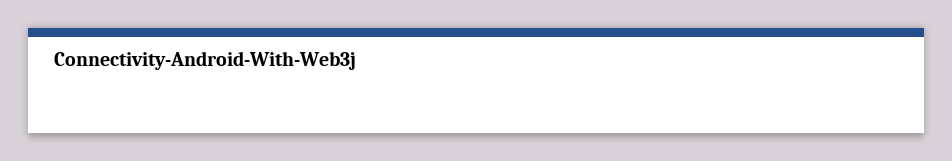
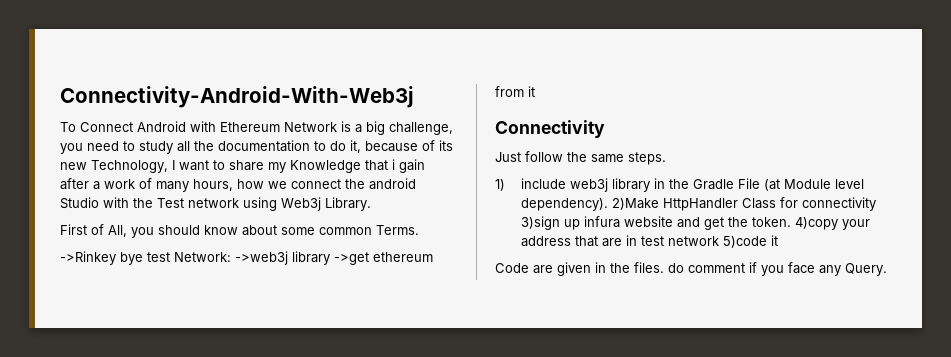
(356, 60) none -> [60,121,453,135] [60,140,453,154] [60,159,425,173] [60,178,416,192] [60,197,371,211] [60,224,419,238] [60,251,433,265] [495,86,535,97] [495,120,605,138] [495,151,666,165] [495,178,864,192] [520,197,876,211] [520,216,870,230] [520,235,778,248] [495,262,887,276] // To Connect Android with Ethereum Network is a big challenge, you need to study all the documentation to do it, because of its new Technology, I want to share my Knowledge that i gain after a work of many hours, how we connect the android Studio with the Test network using Web3j Library. // First of All, you should know about some common Terms. // ->Rinkey bye test Network: ->web3j library ->get ethereum from it // Connectivity // Just follow the same steps. // 1) include web3j library in the Gradle File (at Module level dependency). 2)Make HttpHandler Class for connectivity 3)sign up infura website and get the token. 4)copy your address that are in test network 5)code it // Code are given in the files. do comment if you face any Query.

